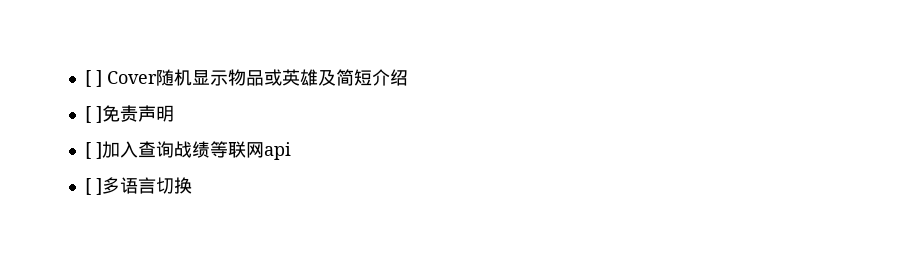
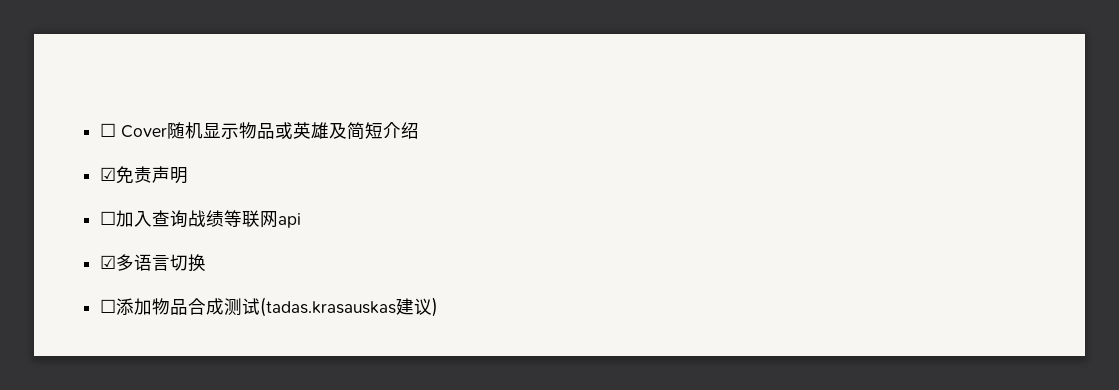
[84,70,102,87] [ ] -> [100,123,117,137] ☐
[84,106,102,123] [ ] -> [100,167,117,181] ☑
[84,142,102,159] [ ] -> [100,211,117,225] ☐
[84,178,102,195] [ ] -> [100,255,117,269] ☑
(192, 185) none -> [100,297,439,317] // ☐添加物品合成测试(tadas.krasauskas建议)

